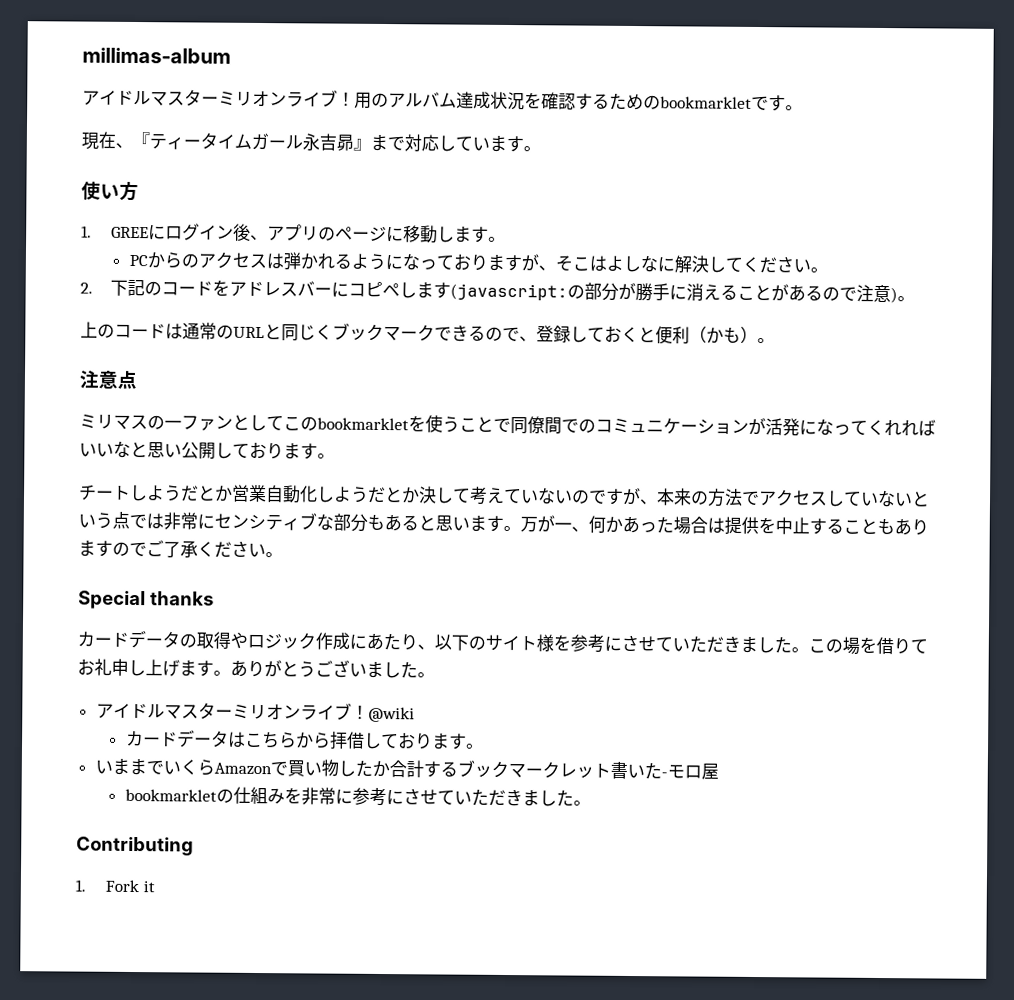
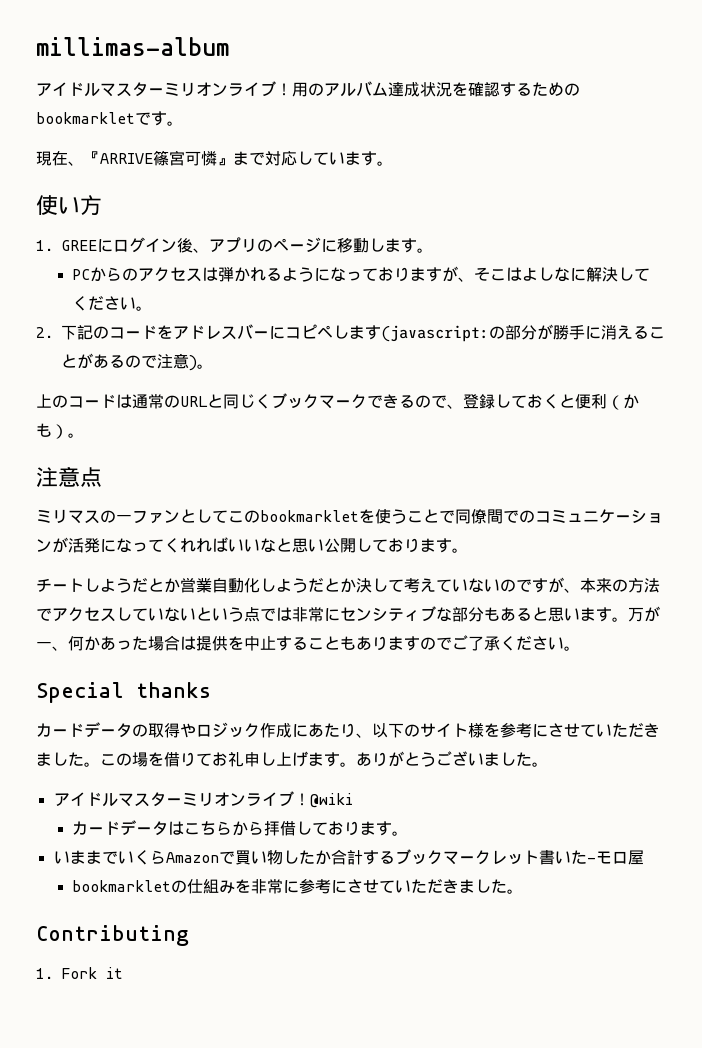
[149,132,354,151] ティータイムガール永吉昴 -> [100,150,217,166] ARRIVE篠宮可憐

